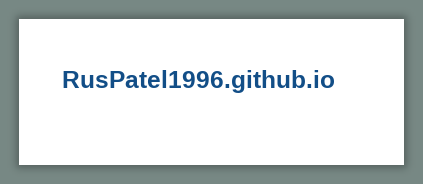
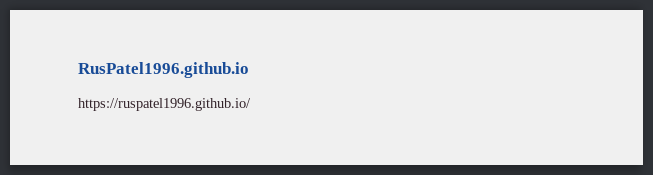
(335, 81) none -> [78,98,251,111] // https://ruspatel1996.github.io/

